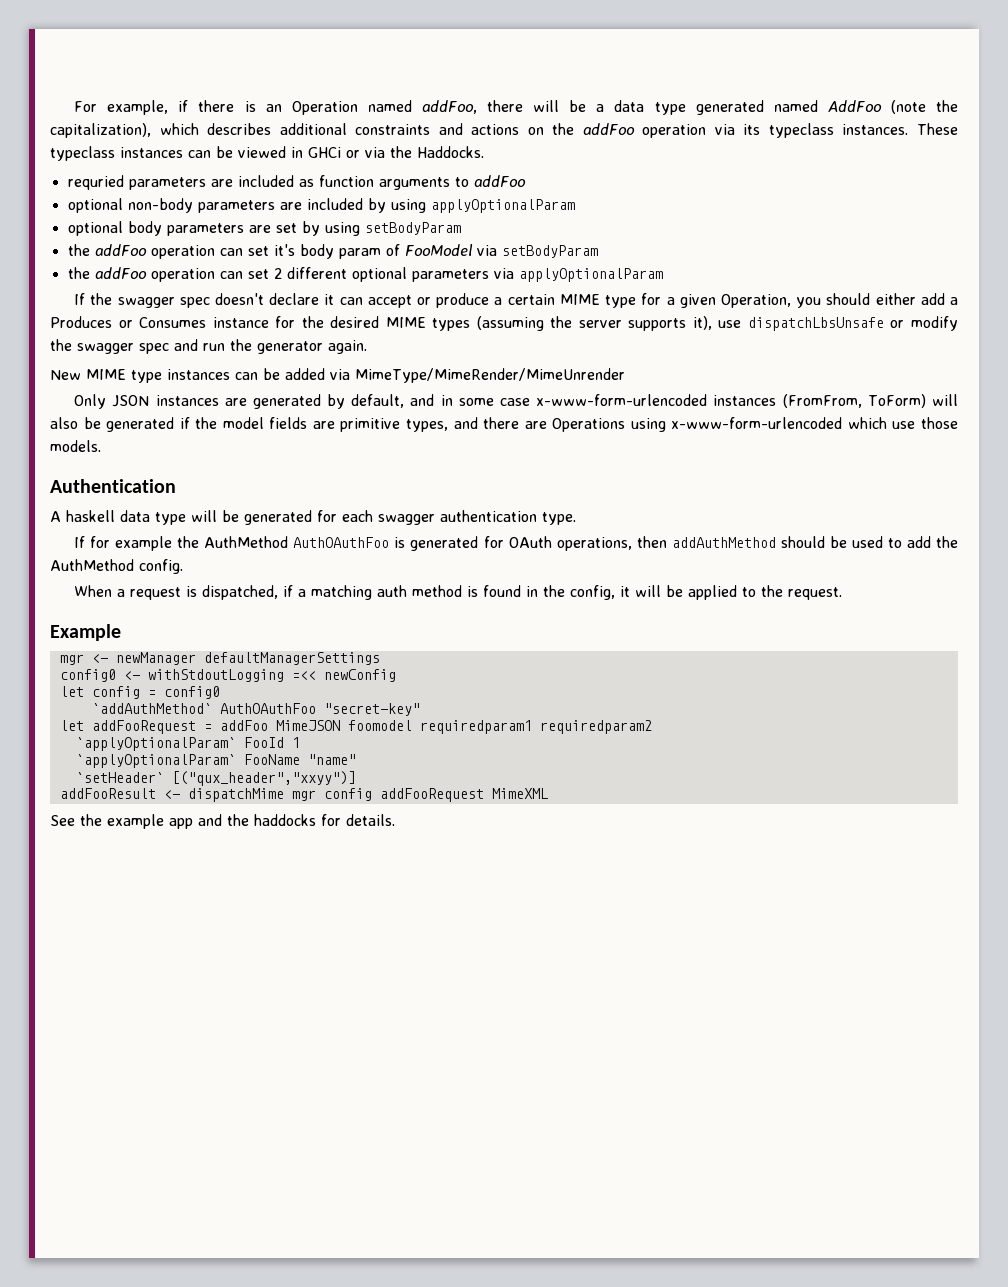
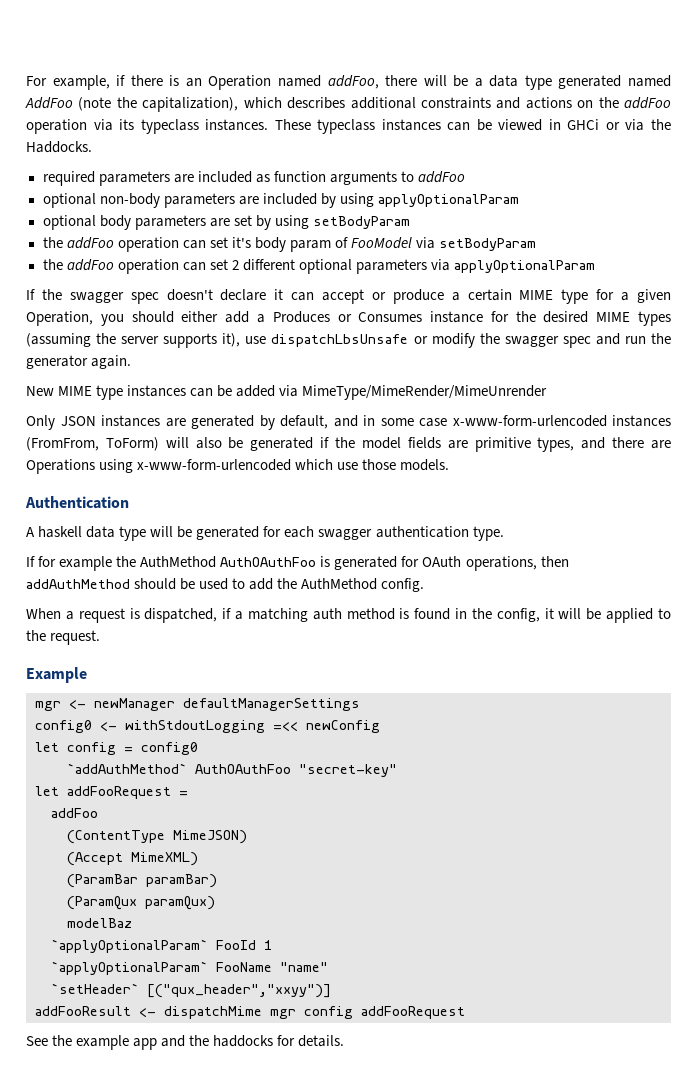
[67,175,124,190] requried -> [42,171,95,186] required
[219,720,652,734] addFoo MimeJSON foomodel requiredparam1 requiredparam2 -> [51,808,98,818] [67,830,247,844] [67,852,198,866] [67,874,217,888] [67,896,215,910] [67,918,132,928] // addFoo // (ContentType MimeJSON) // (Accept MimeXML) // (ParamBar paramBar) // (ParamQux paramQux) // modelBaz
[491,788,548,799] MimeXML -> (465, 1012) none

